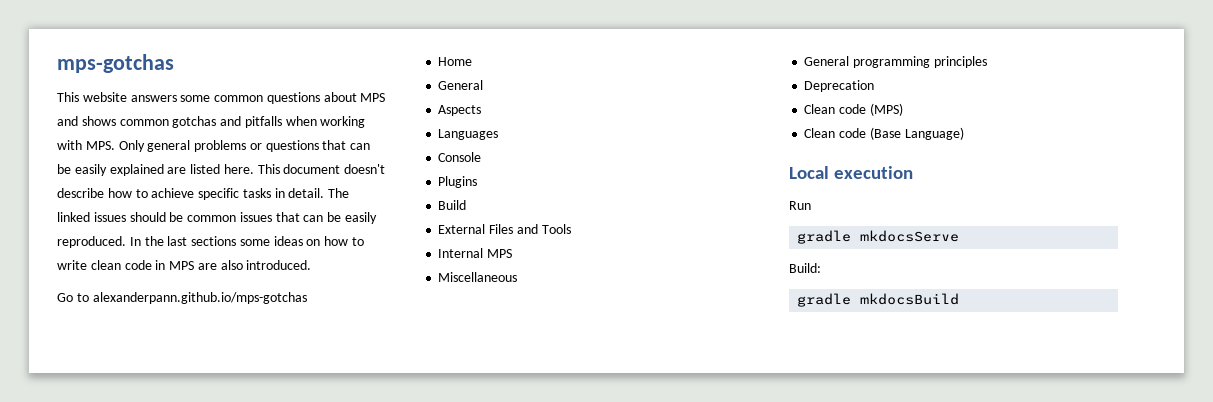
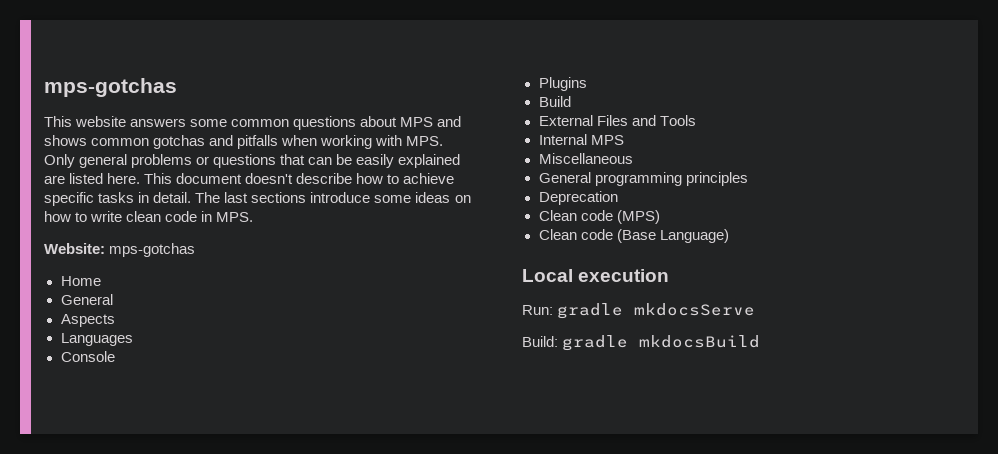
[57,212,378,224] [57,236,164,248] linked issues should be common issues that can be easily reproduced. In the -> (221, 197) none
(237, 241) none -> [310,192,371,203] introduce
[169,260,312,270] [57,292,307,304] MPS are also introduced. // Go to alexanderpann.github.io/mps-gotchas -> [216,212,254,222] [44,243,196,257] MPS. // Website: mps-gotchas
[789,201,811,210] Run // -> [522,305,553,315] Run:
(821, 268) // -> (558, 341) none

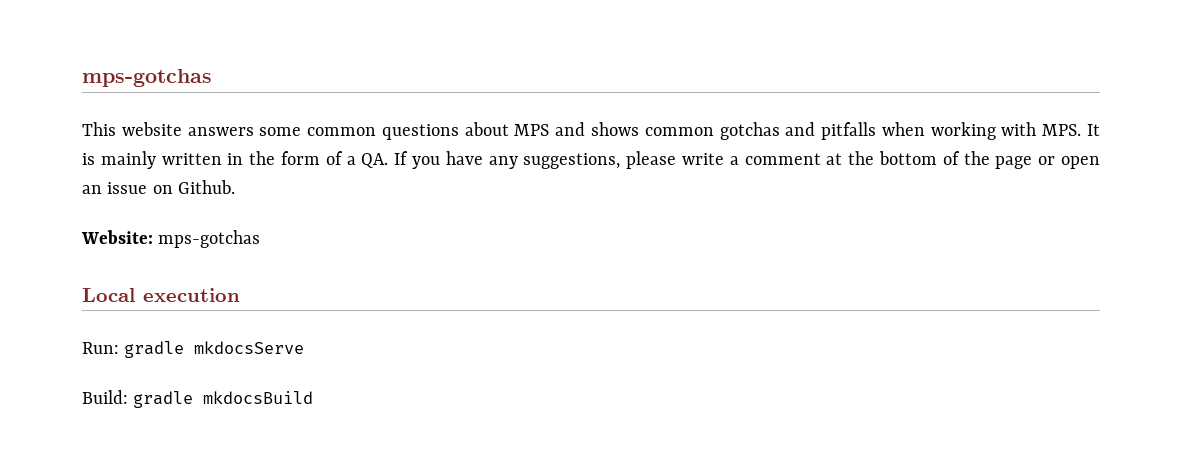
[44,154,461,168] [44,173,455,184] [44,192,471,206] [44,211,254,222] [44,243,196,257] [60,276,101,286] [60,294,113,305] [60,314,115,327] [60,333,133,346] [60,351,115,362] [538,77,587,91] [538,96,571,107] [538,115,696,126] [538,134,624,145] [538,153,633,164] [538,172,748,186] [538,191,618,205] [538,210,660,224] [538,229,729,243] Only general problems or questions that can be easily explained are listed here. This document doesn't describe how to achieve specific tasks in detail. The last sections introduce some ideas on how to write clean code in MPS. // Website: mps-gotchas // Home // General // Aspects // Languages // Console // Plugins // Build // External Files and Tools // Internal MPS // Miscellaneous // General programming principles // Deprecation // Clean code (MPS) // Clean code (Base Language) -> [1087,124,1101,136] [82,151,1100,169] [82,180,236,194] [81,230,261,248] It is mainly written in the form of a QA. If you have any suggestions, please write a comment at the bottom of the page or open an issue on Github. // Website: mps-gotchas

